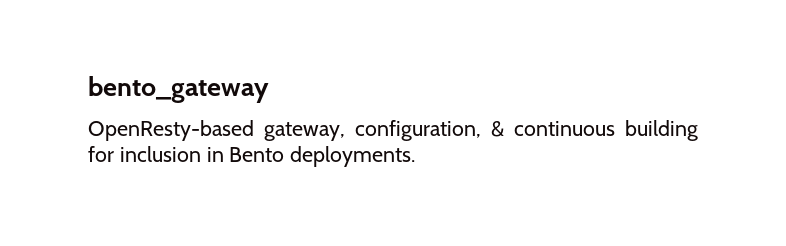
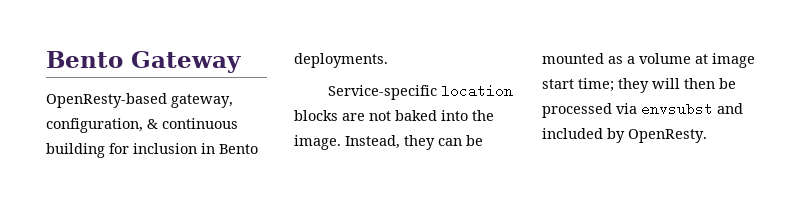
[88,76,269,103] bento_gateway -> [46,51,241,73] Bento Gateway
(416, 156) none -> [327,84,513,100] [294,110,494,121] [294,135,483,150] [542,53,755,68] [542,78,736,93] [542,102,743,118] [542,128,707,143] // Service-specific location blocks are not baked into the image. Instead, they can be mounted as a volume at image start time; they will then be processed via envsubst and included by OpenResty.

